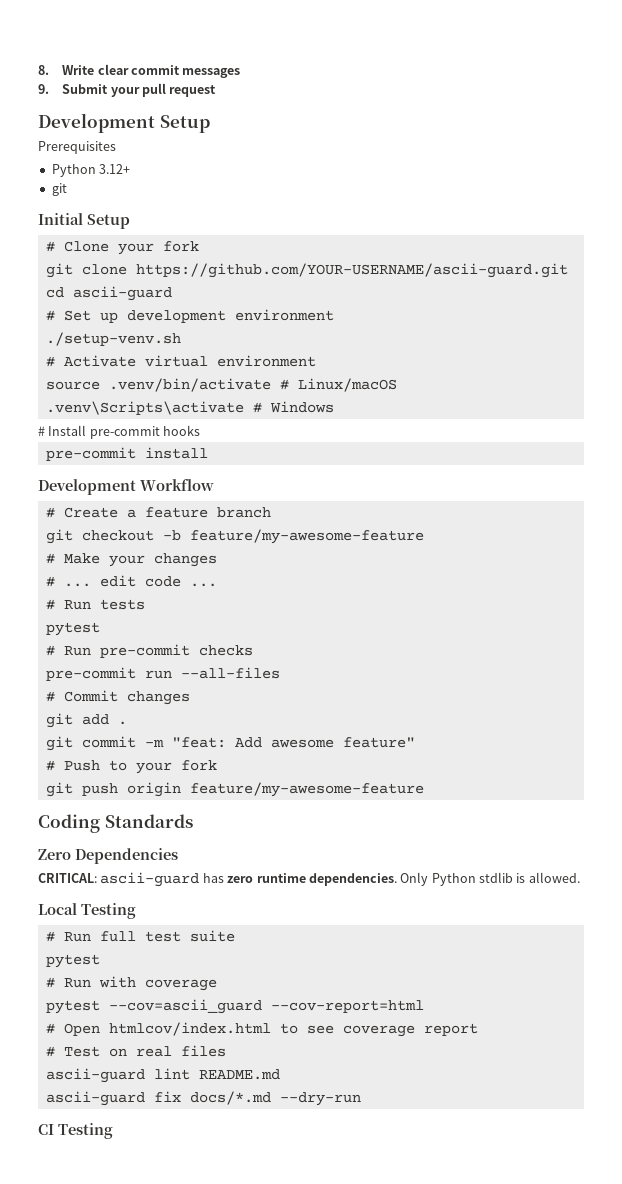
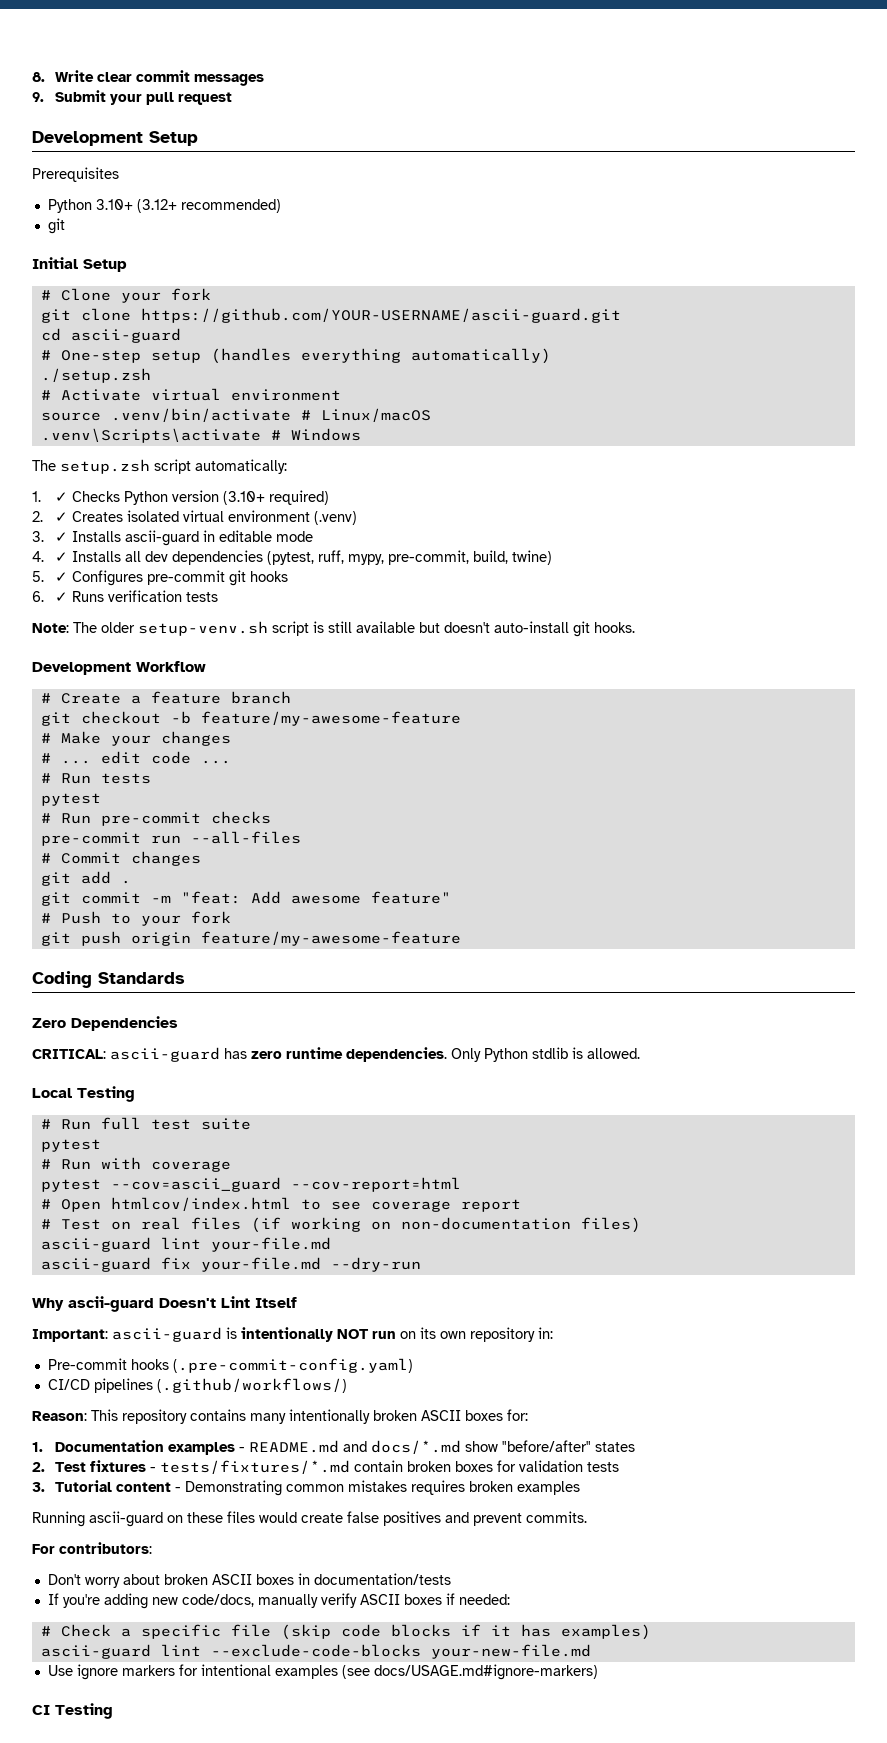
[99,164,131,174] 3.12+ -> [95,199,281,213] 3.10+ (3.12+ recommended)
[63,309,334,323] [45,332,181,346] Set up development environment // ./setup-venv.sh -> [60,348,551,364] [40,368,151,383] One-step setup (handles everything automatically) // ./setup.zsh
[38,425,201,439] [45,447,208,461] # Install pre-commit hooks // pre-commit install -> [32,459,287,474] [32,490,329,505] [32,510,357,525] [32,530,313,546] [32,550,552,565] [32,570,288,586] [32,590,218,602] [32,621,635,637] The setup.zsh script automatically: // 1. ✓ Checks Python version (3.10+ required) // 2. ✓ Creates isolated virtual environment (.venv) // 3. ✓ Installs ascii-guard in editable mode // 4. ✓ Installs all dev dependencies (pytest, ruff, mypy, pre-commit, build, twine) // 5. ✓ Configures pre-commit git hooks // 6. ✓ Runs verification tests // Note: The older setup-venv.sh script is still available but doesn't auto-install git hooks.
[45,1068,280,1083] // ascii-guard lint README.md -> [250,1217,641,1233] [40,1237,331,1252] (if working on non-documentation files) // ascii-guard lint your-file.md
[189,1091,361,1106] docs/*.md --dry-run -> [200,1257,421,1272] [32,1296,297,1312] [32,1327,553,1342] [47,1358,413,1373] [47,1378,347,1393] [32,1409,528,1424] [32,1440,635,1455] [32,1460,619,1474] [32,1480,580,1496] [32,1511,587,1527] [32,1542,152,1554] [47,1573,451,1588] [47,1593,510,1609] [40,1624,651,1640] [40,1644,591,1659] [47,1664,598,1680] your-file.md --dry-run // Why ascii-guard Doesn't Lint Itself // Important: ascii-guard is intentionally NOT run on its own repository in: // Pre-commit hooks (.pre-commit-config.yaml) // CI/CD pipelines (.github/workflows/) // Reason: This repository contains many intentionally broken ASCII boxes for: // 1. Documentation examples - README.md and docs/*.md show "before/after" states // 2. Test fixtures - tests/fixtures/*.md contain broken boxes for validation tests // 3. Tutorial content - Demonstrating common mistakes requires broken examples // Running ascii-guard on these files would create false positives and prevent commits. // For contributors: // Don't worry about broken ASCII boxes in documentation/tests // If you're adding new code/docs, manually verify ASCII boxes if needed: // # Check a specific file (skip code blocks if it has examples) // ascii-guard lint --exclude-code-blocks your-new-file.md // Use ignore markers for intentional examples (see docs/USAGE.md#ignore-markers)

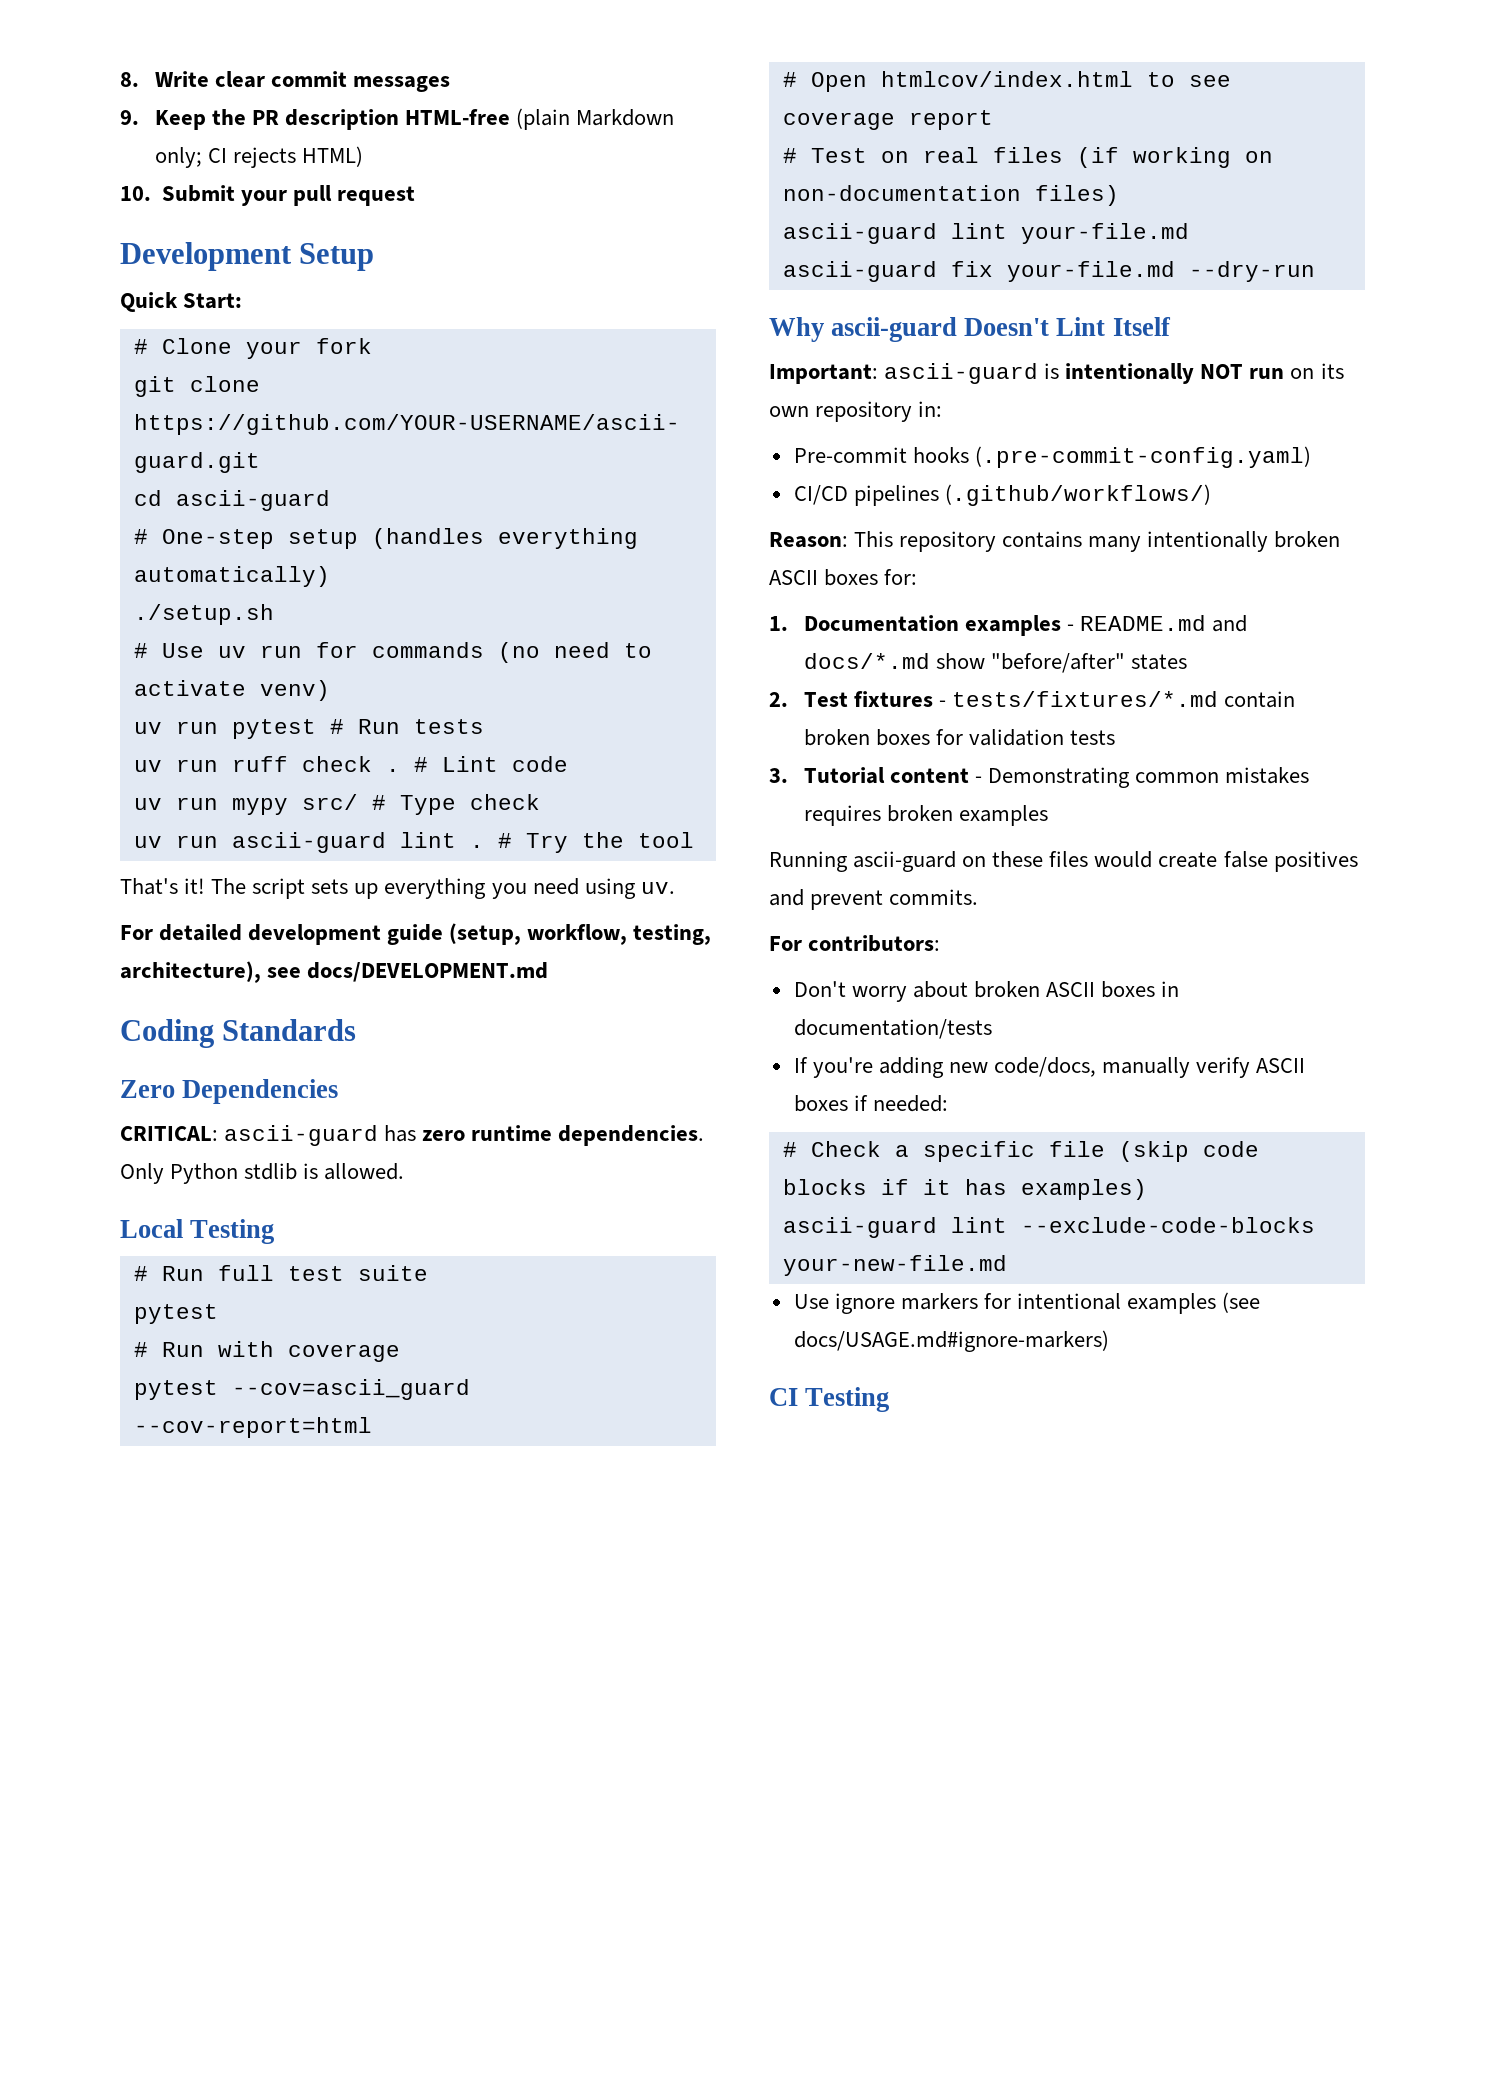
(44, 97) none -> [154,108,675,130] [154,146,363,168] [120,186,151,201] Keep the PR description HTML-free (plain Markdown only; CI rejects HTML) // 10.
[32,167,119,182] [47,199,281,213] [47,218,65,234] [32,257,127,272] Prerequisites // Python 3.10+ (3.12+ recommended) // git // Initial Setup -> [120,292,243,312] Quick Start:
[40,368,151,383] [40,388,341,401] [40,408,431,422] [40,428,361,443] [32,459,287,474] [32,490,329,505] [32,510,357,525] [32,530,313,546] [32,550,552,565] [32,570,288,586] [32,590,218,602] [32,621,635,637] [32,661,206,675] [40,691,291,704] [40,711,461,726] [40,731,231,746] [40,751,231,764] [40,773,151,784] [40,793,101,806] [40,811,271,826] [40,831,301,846] [40,851,201,866] [40,871,131,886] [40,891,451,906] [40,911,231,926] [40,931,461,946] ./setup.zsh // # Activate virtual environment // source .venv/bin/activate # Linux/macOS // .venv\Scripts\activate # Windows // The setup.zsh script automatically: // 1. ✓ Checks Python version (3.10+ required) // 2. ✓ Creates isolated virtual environment (.venv) // 3. ✓ Installs ascii-guard in editable mode // 4. ✓ Installs all dev dependencies (pytest, ruff, mypy, pre-commit, build, twine) // 5. ✓ Configures pre-commit git hooks // 6. ✓ Runs verification tests // Note: The older setup-venv.sh script is still available but doesn't auto-install git hooks. // Development Workflow // # Create a feature branch // git checkout -b feature/my-awesome-feature // # Make your changes // # ... edit code ... // # Run tests // pytest // # Run pre-commit checks // pre-commit run --all-files // # Commit changes // git add . // git commit -m "feat: Add awesome feature" // # Push to your fork // git push origin feature/my-awesome-feature -> [133,604,274,625] [133,642,652,663] [133,680,330,701] [133,719,484,739] [133,756,568,772] [133,794,540,815] [133,832,694,853] [120,878,675,899] [120,923,712,945] [120,961,549,983] ./setup.sh // # Use uv run for commands (no need to activate venv) // uv run pytest # Run tests // uv run ruff check . # Lint code // uv run mypy src/ # Type check // uv run ascii-guard lint . # Try the tool // That's it! The script sets up everything you need using uv. // For detailed development guide (setup, workflow, testing, architecture), see docs/DEVELOPMENT.md

